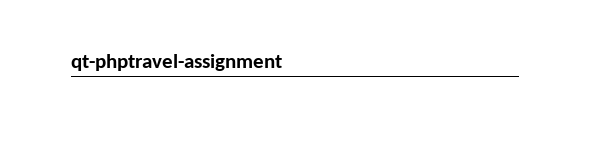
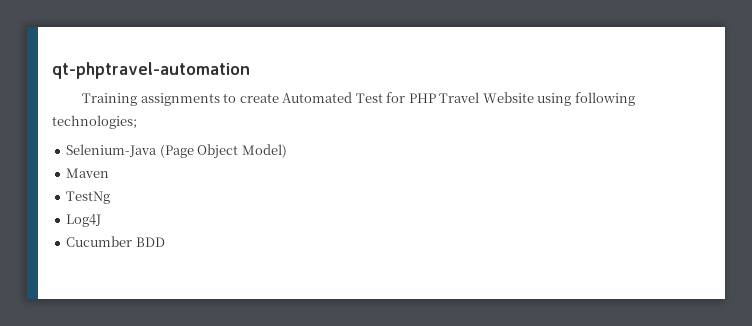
[71,54,282,71] qt-phptravel-assignment -> [52,62,250,79] [82,92,635,106] [52,115,137,129] [66,144,287,159] [66,168,110,178] [66,191,111,204] [66,214,102,227] [66,236,165,247] qt-phptravel-automation // Training assignments to create Automated Test for PHP Travel Website using following technologies; // Selenium-Java (Page Object Model) // Maven // TestNg // Log4J // Cucumber BDD

